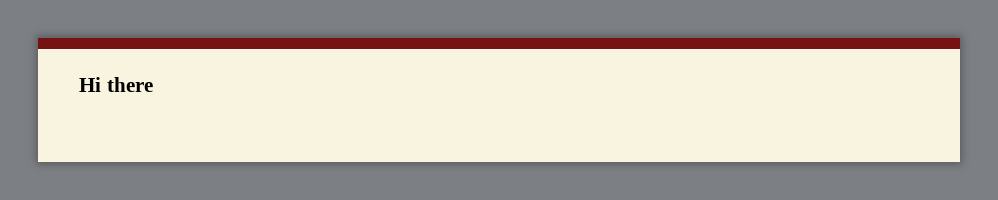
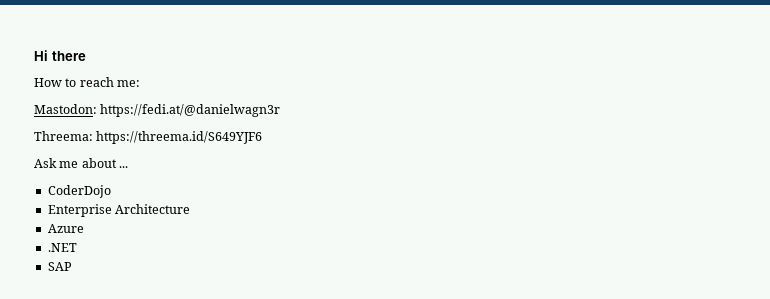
(153, 84) none -> [34,77,141,87] [34,104,281,117] [34,131,263,144] [34,158,129,168] [47,185,111,198] [47,204,191,217] [47,224,84,233] [47,243,77,252] [47,262,72,271] // How to reach me: // Mastodon: https://fedi.at/@danielwagn3r // Threema: https://threema.id/S649YJF6 // Ask me about ... // CoderDojo // Enterprise Architecture // Azure // .NET // SAP

